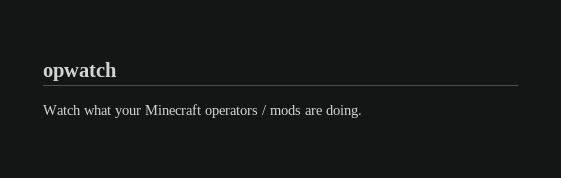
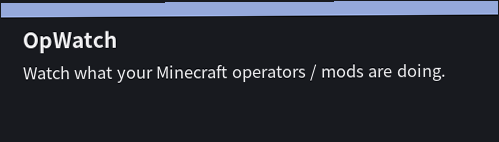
[43,62,117,81] opwatch -> [22,30,117,54] OpWatch

